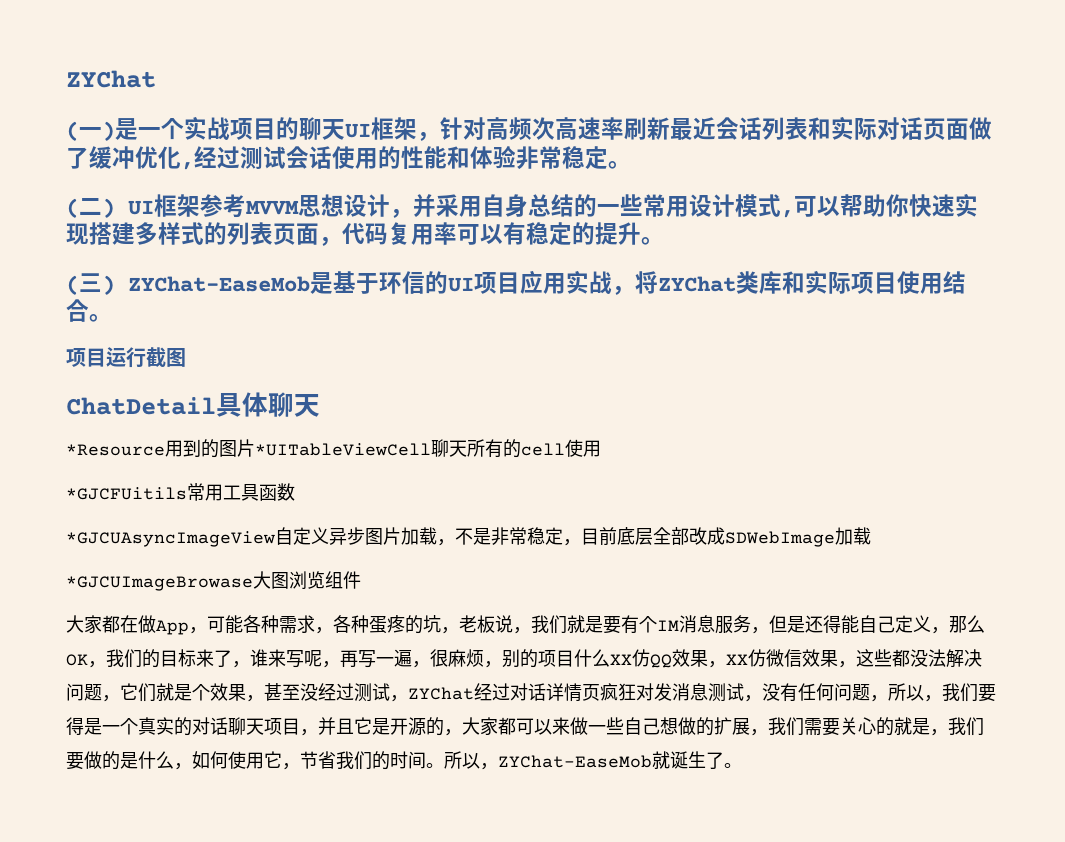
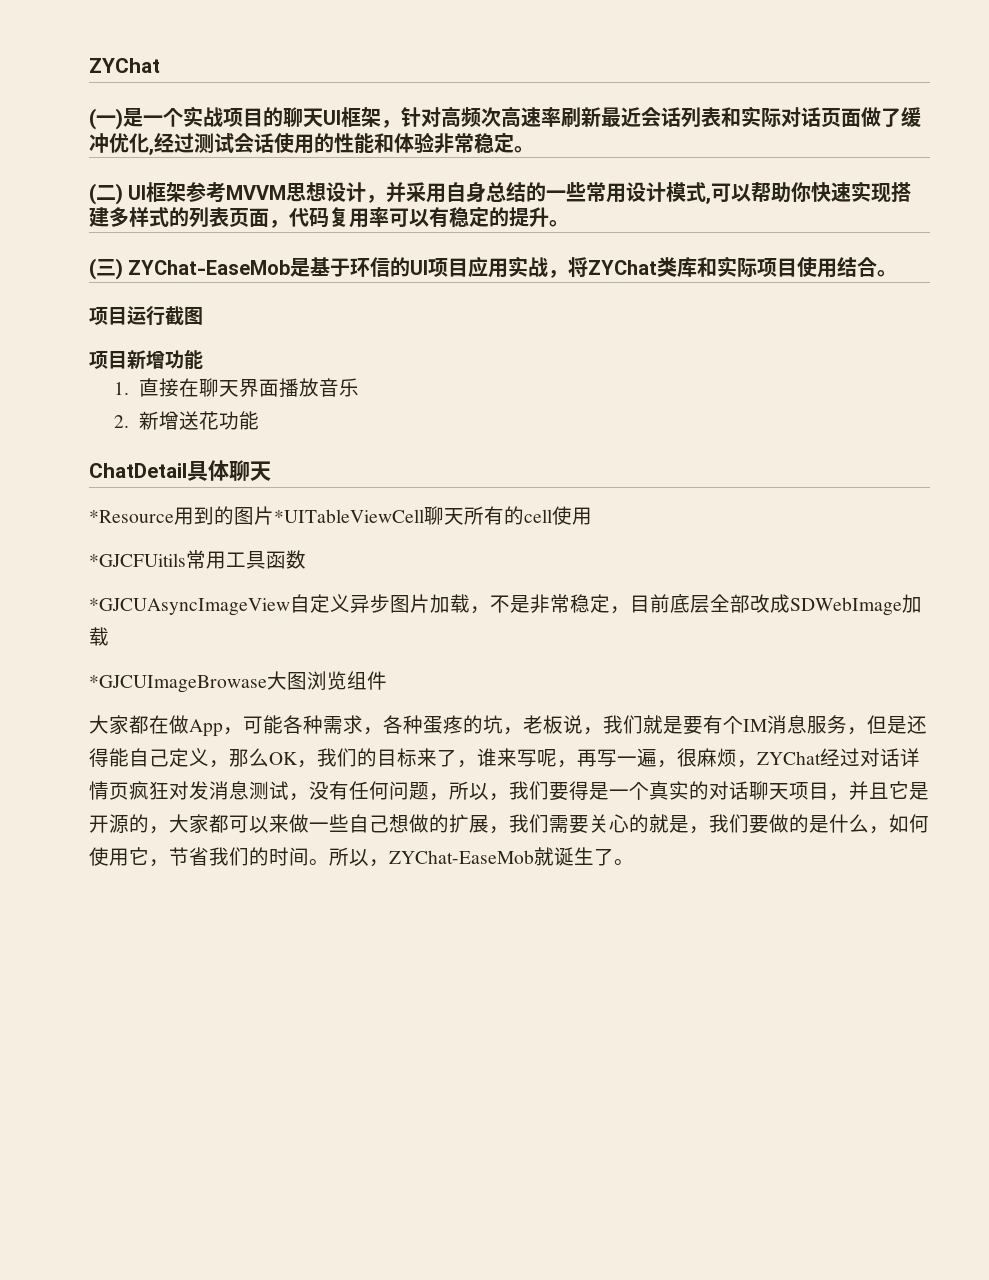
(186, 357) none -> [89,350,203,369] [114,378,360,398] [114,411,260,430] // 项目新增功能 // 1.直接在聊天界面播放音乐 // 2.新增送花功能
[502,649,982,668] [66,683,408,702] 别的项目什么XX仿QQ效果，XX仿微信效果，这些都没法解决问题，它们就是个效果，甚至没经过测试， -> (757, 764) none

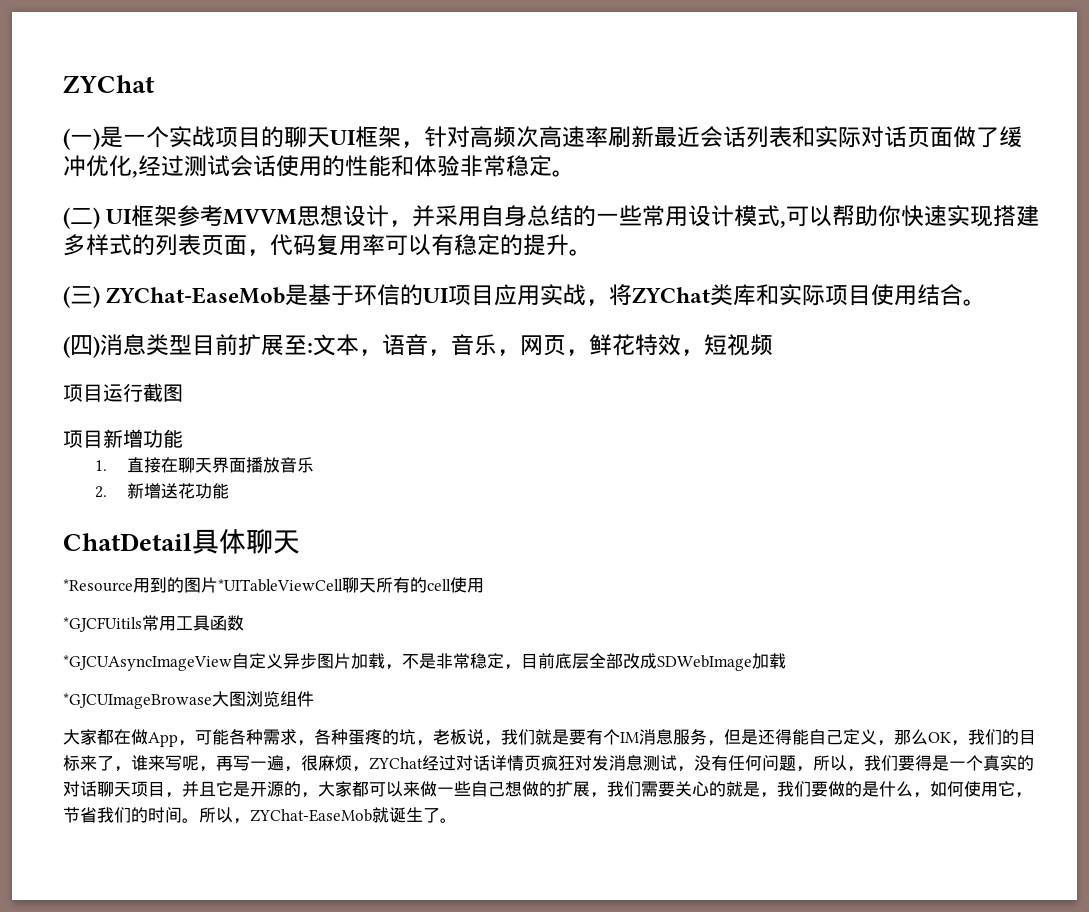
(898, 273) none -> [63,334,773,358] // (四)消息类型目前扩展至:文本，语音，音乐，网页，鲜花特效，短视频

